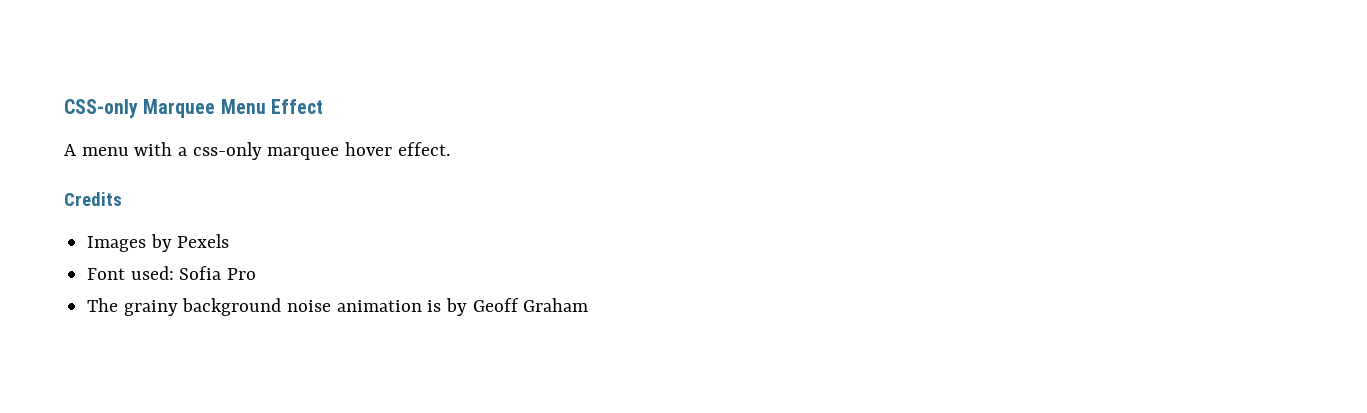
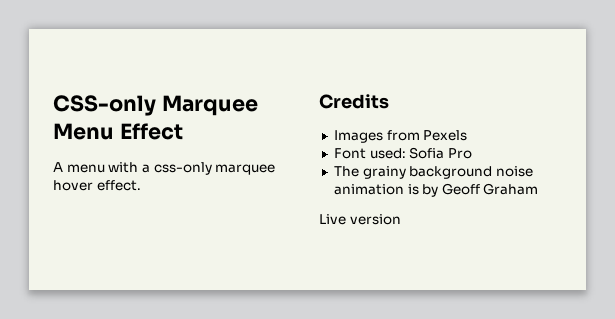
[150,234,172,252] by -> [386,130,420,141] from
(589, 305) none -> [319,214,401,225] // Live version

